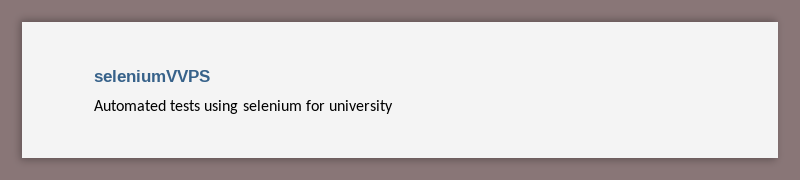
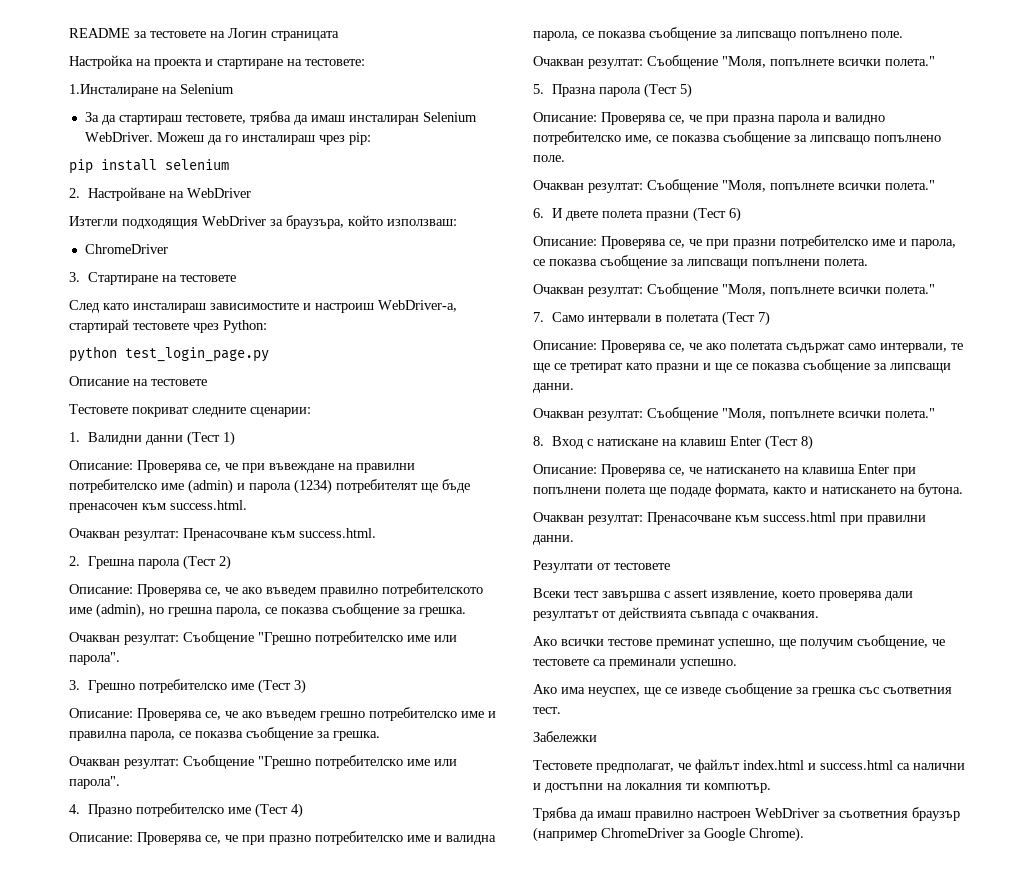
[94,70,210,82] [94,100,393,114] seleniumVVPS // Automated tests using selenium for university -> [69,28,339,41] [69,55,365,69] [69,84,234,97] [84,111,477,125] [84,132,371,145] [69,159,229,174] [69,187,251,201] [69,215,457,229] [84,244,168,254] [69,272,236,285] [69,300,457,313] [69,319,267,333] [69,346,269,362] [69,376,207,386] [69,404,311,417] [69,431,235,446] [69,460,415,473] [69,479,470,494] [69,500,247,513] [69,528,376,541] [69,555,231,570] [69,583,483,597] [69,603,466,618] [69,631,457,645] [69,652,120,665] [69,679,306,694] [69,707,496,721] [69,727,380,741] [69,755,457,769] [69,776,120,789] [69,803,303,818] [69,831,496,845] [533,27,903,41] [533,55,935,69] [533,83,692,98] [533,112,885,125] [533,131,941,145] [533,155,565,162] [533,179,935,193] [533,207,741,222] [533,235,956,249] [533,255,868,269] [533,283,935,297] [533,311,770,326] [533,340,963,353] [533,359,951,373] [533,383,574,393] [533,407,935,421] [533,435,813,450] [533,464,916,477] [533,483,963,497] [533,512,926,525] [533,535,574,545] [533,560,670,573] [533,588,913,601] [533,607,819,621] [533,635,945,649] [533,659,737,669] [533,683,952,697] [533,707,561,714] [533,731,597,742] [533,759,965,773] [533,783,771,793] [533,807,960,821] [533,827,804,842] README за тестовете на Логин страницата // Настройка на проекта и стартиране на тестовете: // 1.Инсталиране на Selenium // За да стартираш тестовете, трябва да имаш инсталиран Selenium WebDriver. Можеш да го инсталираш чрез pip: // pip install selenium // 2. Настройване на WebDriver // Изтегли подходящия WebDriver за браузъра, който използваш: // ChromeDriver // 3. Стартиране на тестовете // След като инсталираш зависимостите и настроиш WebDriver-а, стартирай тестовете чрез Python: // python test_login_page.py // Описание на тестовете // Тестовете покриват следните сценарии: // 1. Валидни данни (Тест 1) // Описание: Проверява се, че при въвеждане на правилни потребителско име (admin) и парола (1234) потребителят ще бъде пренасочен към success.html. // Очакван резултат: Пренасочване към success.html. // 2. Грешна парола (Тест 2) // Описание: Проверява се, че ако въведем правилно потребителското име (admin), но грешна парола, се показва съобщение за грешка. // Очакван резултат: Съобщение "Грешно потребителско име или парола". // 3. Грешно потребителско име (Тест 3) // Описание: Проверява се, че ако въведем грешно потребителско име и правилна парола, се показва съобщение за грешка. // Очакван резултат: Съобщение "Грешно потребителско име или парола". // 4. Празно потребителско име (Тест 4) // Описание: Проверява се, че при празно потребителско име и валидна парола, се показва съобщение за липсващо попълнено поле. // Очакван резултат: Съобщение "Моля, попълнете всички полета." // 5. Празна парола (Тест 5) // Описание: Проверява се, че при празна парола и валидно потребителско име, се показва съобщение за липсващо попълнено поле. // Очакван резултат: Съобщение "Моля, попълнете всички полета." // 6. И двете полета празни (Тест 6) // Описание: Проверява се, че при празни потребителско име и парола, се показва съобщение за липсващи попълнени полета. // Очакван резултат: Съобщение "Моля, попълнете всички полета." // 7. Само интервали в полетата (Тест 7) // Описание: Проверява се, че ако полетата съдържат само интервали, те ще се третират като празни и ще се показва съобщение за липсващи данни. // Очакван резултат: Съобщение "Моля, попълнете всички полета." // 8. Вход с натискане на клавиш Enter (Тест 8) // Описание: Проверява се, че натискането на клавиша Enter при попълнени полета ще подаде формата, както и натискането на бутона. // Очакван резултат: Пренасочване към success.html при правилни данни. // Резултати от тестовете // Всеки тест завършва с assert изявление, което проверява дали резултатът от действията съвпада с очаквания. // Ако всички тестове преминат успешно, ще получим съобщение, че тестовете са преминали успешно. // Ако има неуспех, ще се изведе съобщение за грешка със съответния тест. // Забележки // Тестовете предполагат, че файлът index.html и success.html са налични и достъпни на локалния ти компютър. // Трябва да имаш правилно настроен WebDriver за съответния браузър (например ChromeDriver за Google Chrome).

